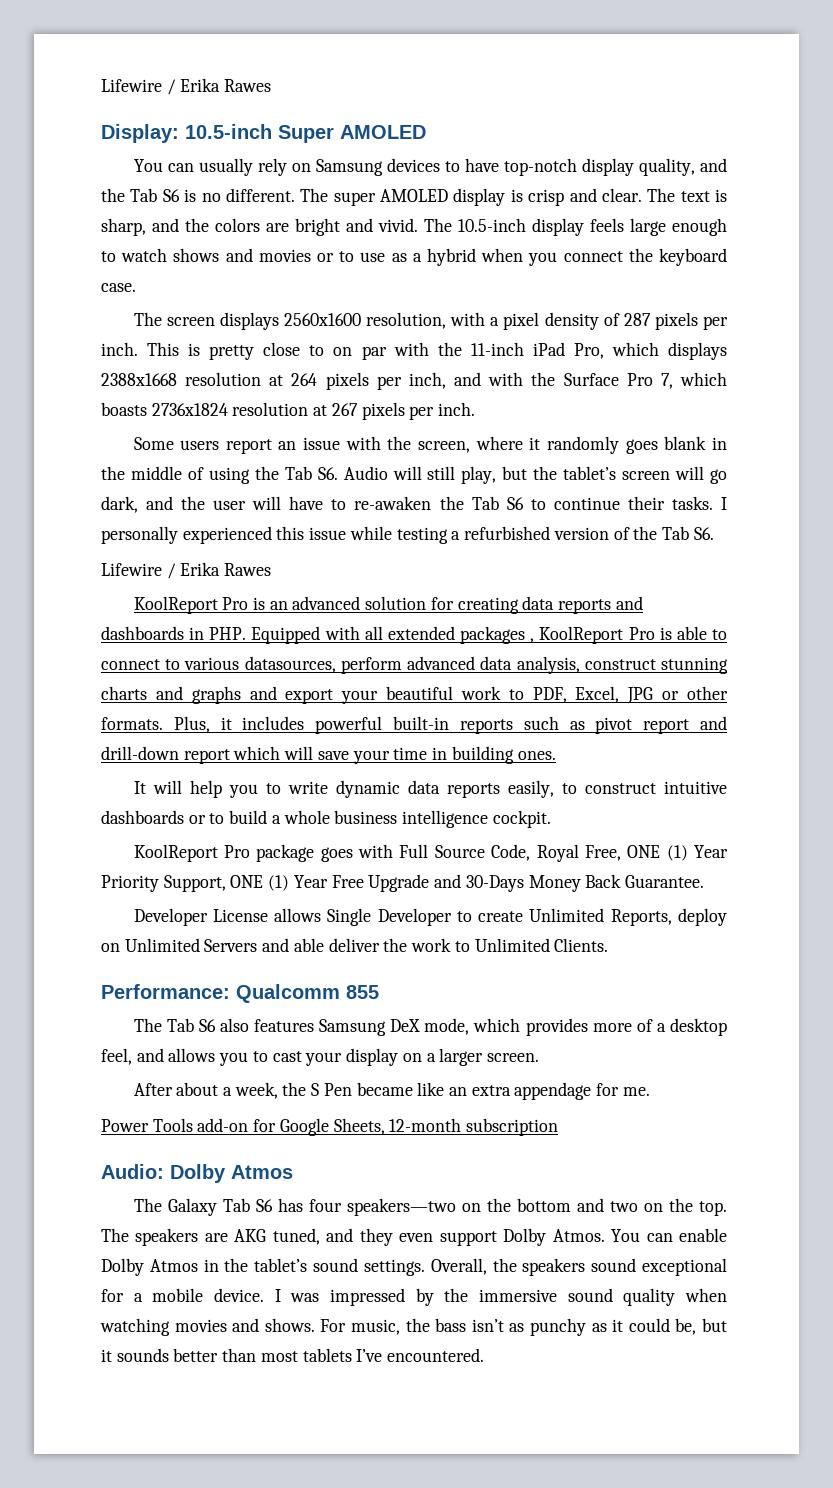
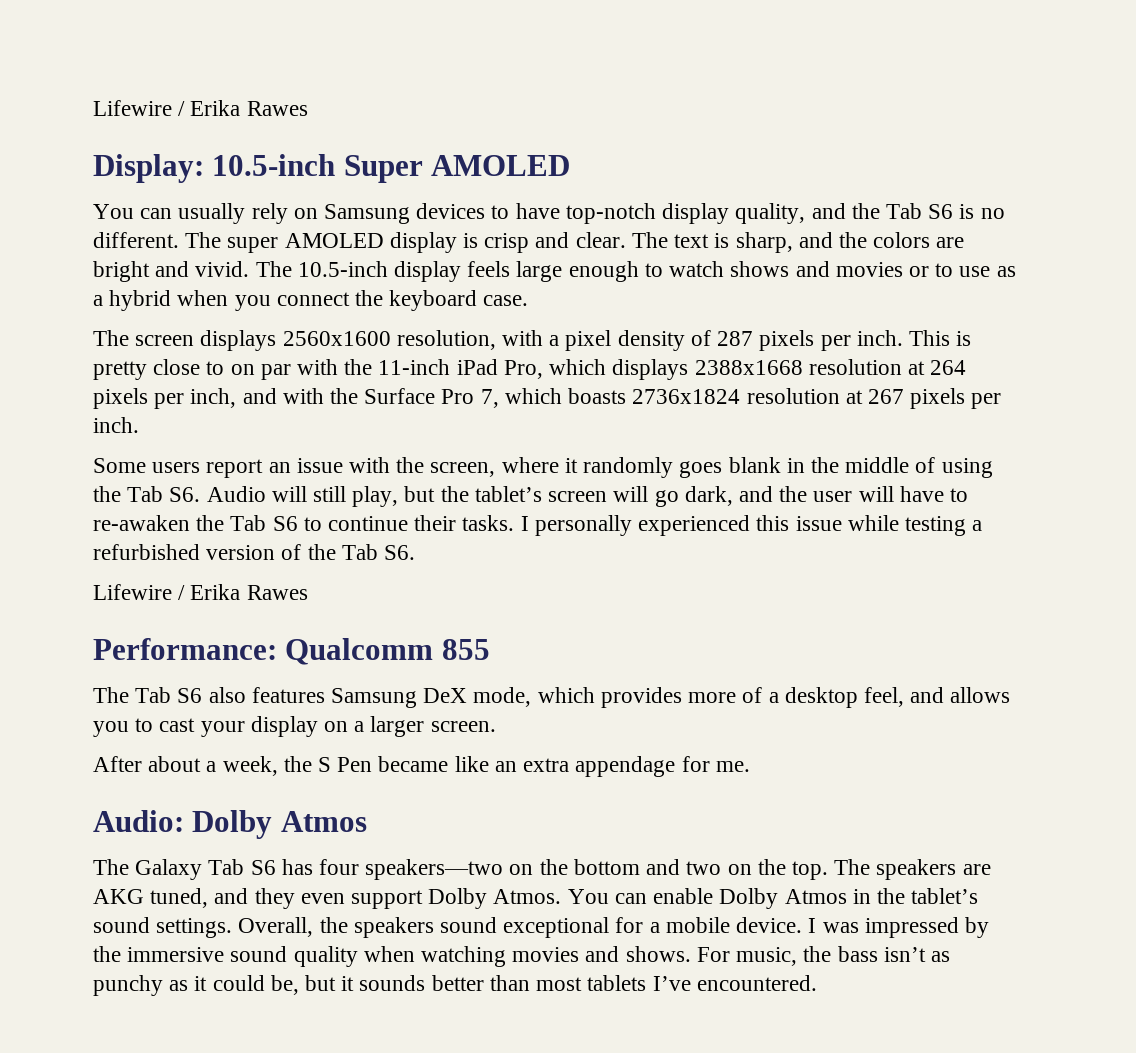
[133,596,643,614] [101,626,727,644] [101,656,728,674] [101,686,728,704] [101,716,727,734] [101,746,556,764] [133,780,727,798] [101,810,551,828] [133,844,729,862] [101,874,704,892] [133,908,728,926] [101,938,609,952] // KoolReport Pro is an advanced solution for creating data reports and dashboards in PHP. Equipped with all extended packages , KoolReport Pro is able to connect to various datasources, perform advanced data analysis, construct stunning charts and graphs and export your beautiful work to PDF, Excel, JPG or other formats. Plus, it includes powerful built-in reports such as pivot report and drill-down report which will save your time in building ones. // It will help you to write dynamic data reports easily, to construct intuitive dashboards or to build a whole business intelligence cockpit. // KoolReport Pro package goes with Full Source Code, Royal Free, ONE (1) Year Priority Support, ONE (1) Year Free Upgrade and 30-Days Money Back Guarantee. // Developer License allows Single Developer to create Unlimited Reports, deploy on Unlimited Servers and able deliver the work to Unlimited Clients. -> (308, 592) none
[101,1118,559,1136] // Power Tools add-on for Google Sheets, 12-month subscription -> (750, 766) none

